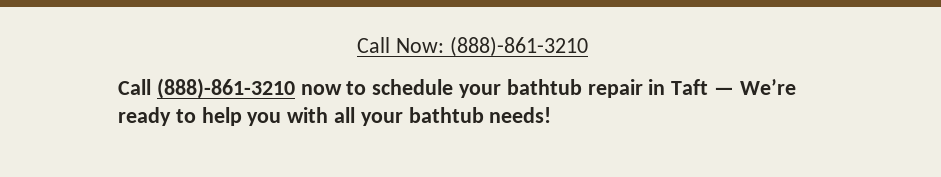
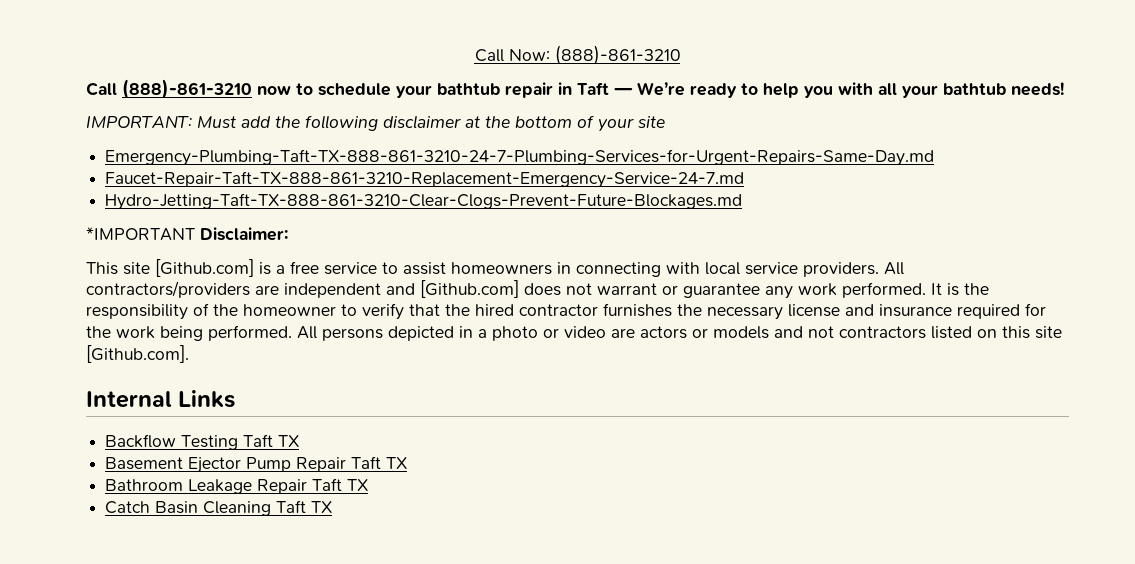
(552, 115) none -> [86,115,665,132] [105,149,935,166] [105,171,745,188] [105,193,743,210] [86,227,288,241] [86,259,904,277] [86,280,989,299] [86,303,1046,320] [86,325,1062,341] [86,345,189,363] [86,390,236,408] [105,434,300,450] [105,456,408,473] [105,478,369,494] [105,500,333,516] // IMPORTANT: Must add the following disclaimer at the bottom of your site // Emergency-Plumbing-Taft-TX-888-861-3210-24-7-Plumbing-Services-for-Urgent-Repairs-Same-Day.md // Faucet-Repair-Taft-TX-888-861-3210-Replacement-Emergency-Service-24-7.md // Hydro-Jetting-Taft-TX-888-861-3210-Clear-Clogs-Prevent-Future-Blockages.md // *IMPORTANT Disclaimer: // This site [Github.com] is a free service to assist homeowners in connecting with local service providers. All contractors/providers are independent and [Github.com] does not warrant or guarantee any work performed. It is the responsibility of the homeowner to verify that the hired contractor furnishes the necessary license and insurance required for the work being performed. All persons depicted in a photo or video are actors or models and not contractors listed on this site [Github.com]. // Internal Links // Backflow Testing Taft TX // Basement Ejector Pump Repair Taft TX // Bathroom Leakage Repair Taft TX // Catch Basin Cleaning Taft TX

